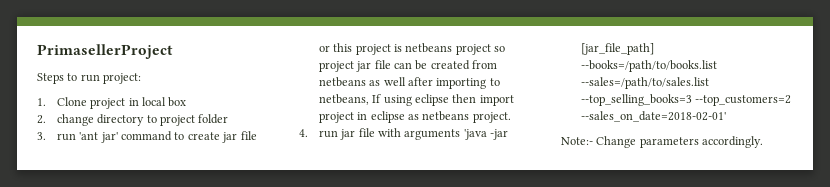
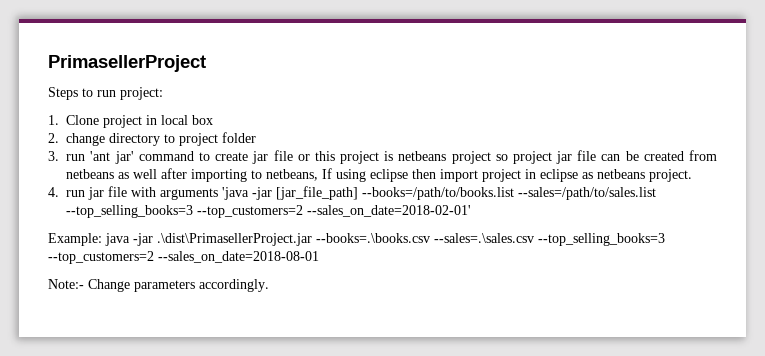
(726, 116) none -> [48,233,665,246] [48,251,319,264] // Example: java -jar .\dist\PrimasellerProject.jar --books=.\books.csv --sales=.\sales.csv --top_selling_books=3 --top_customers=2 --sales_on_date=2018-08-01

